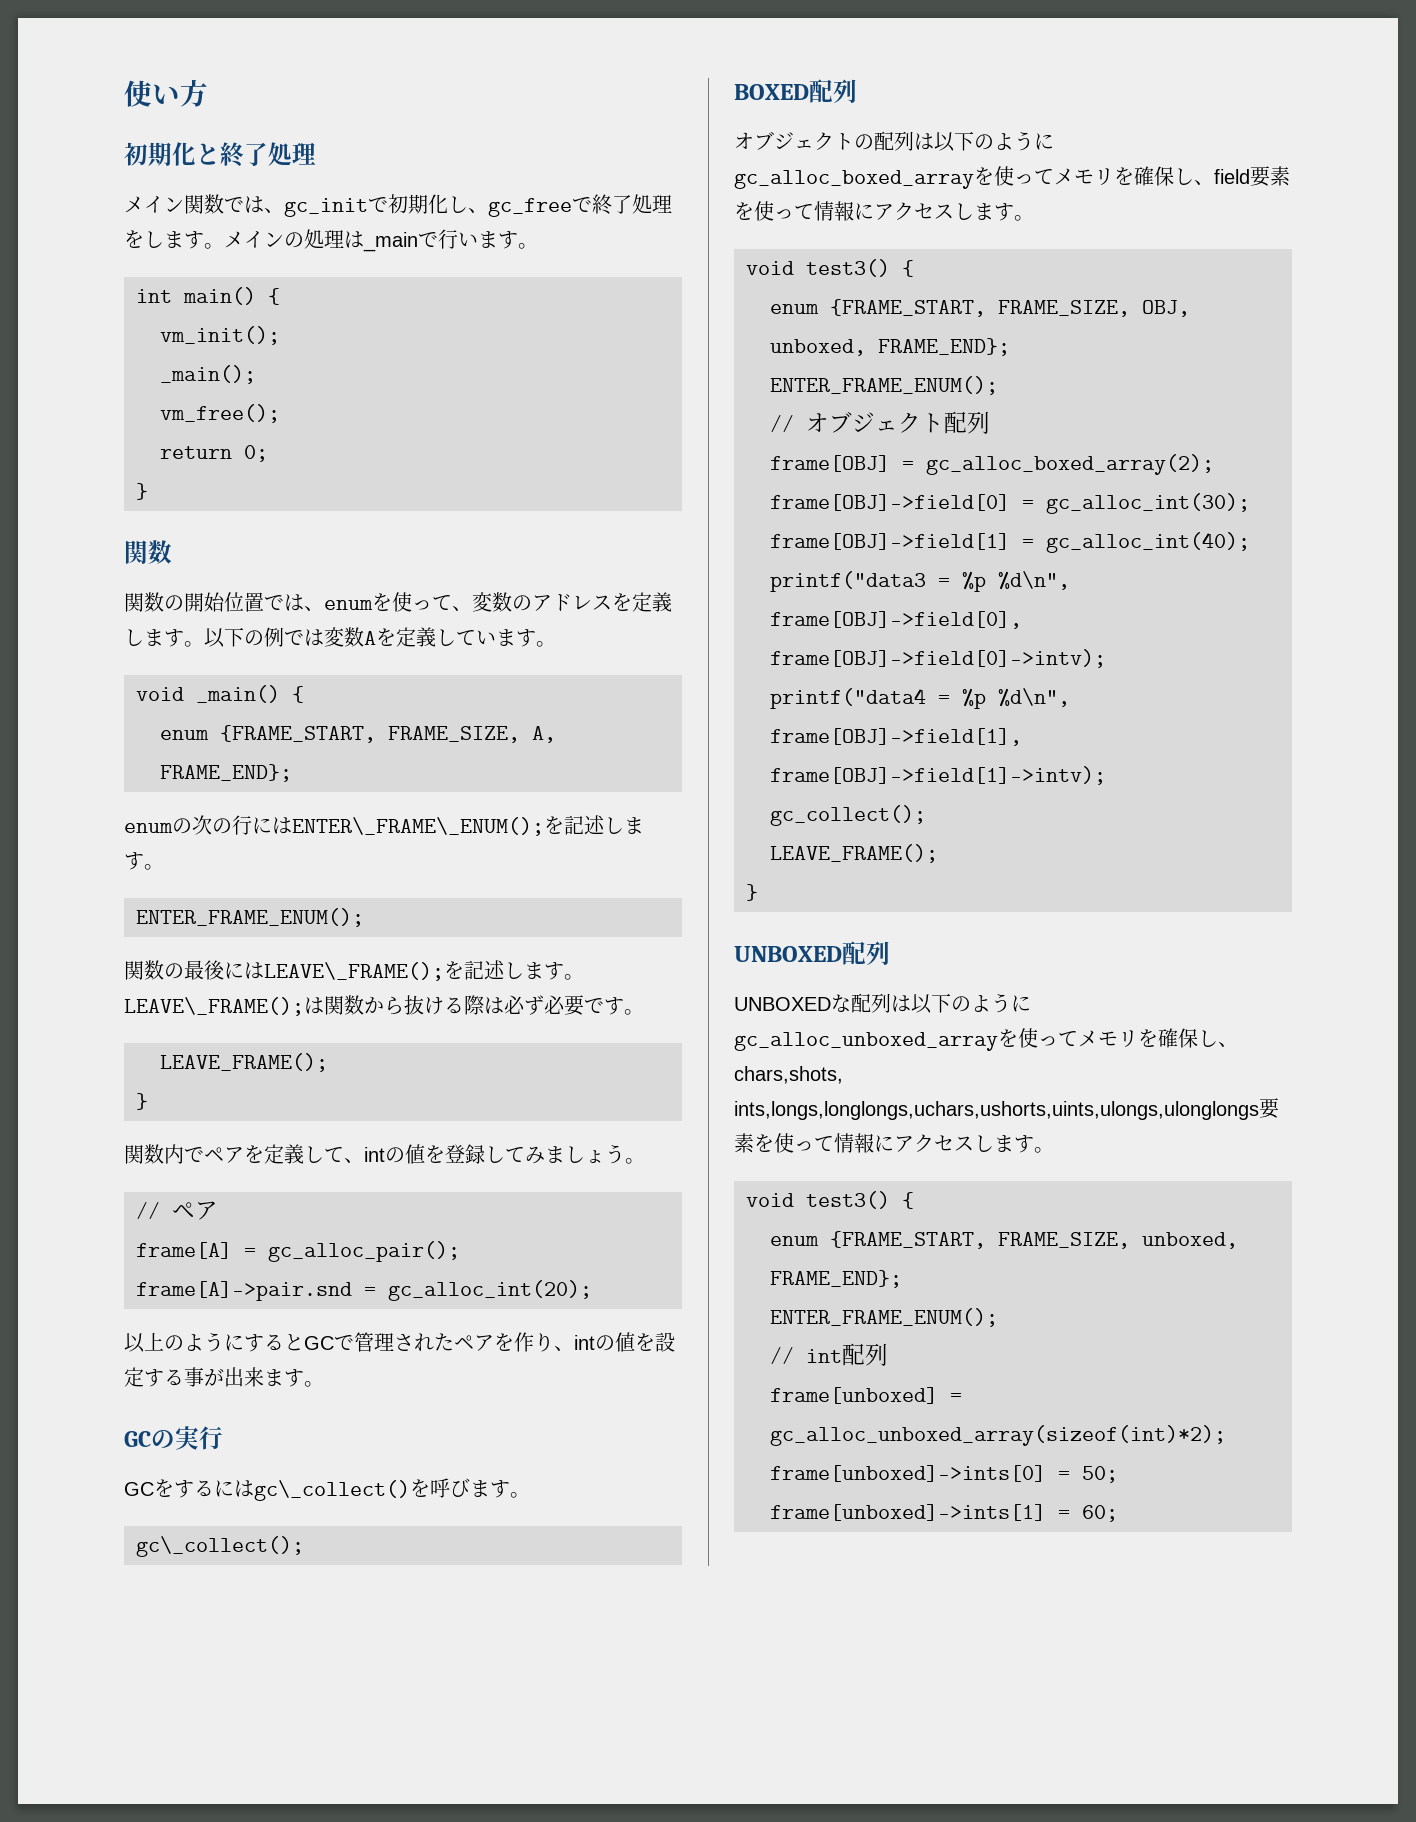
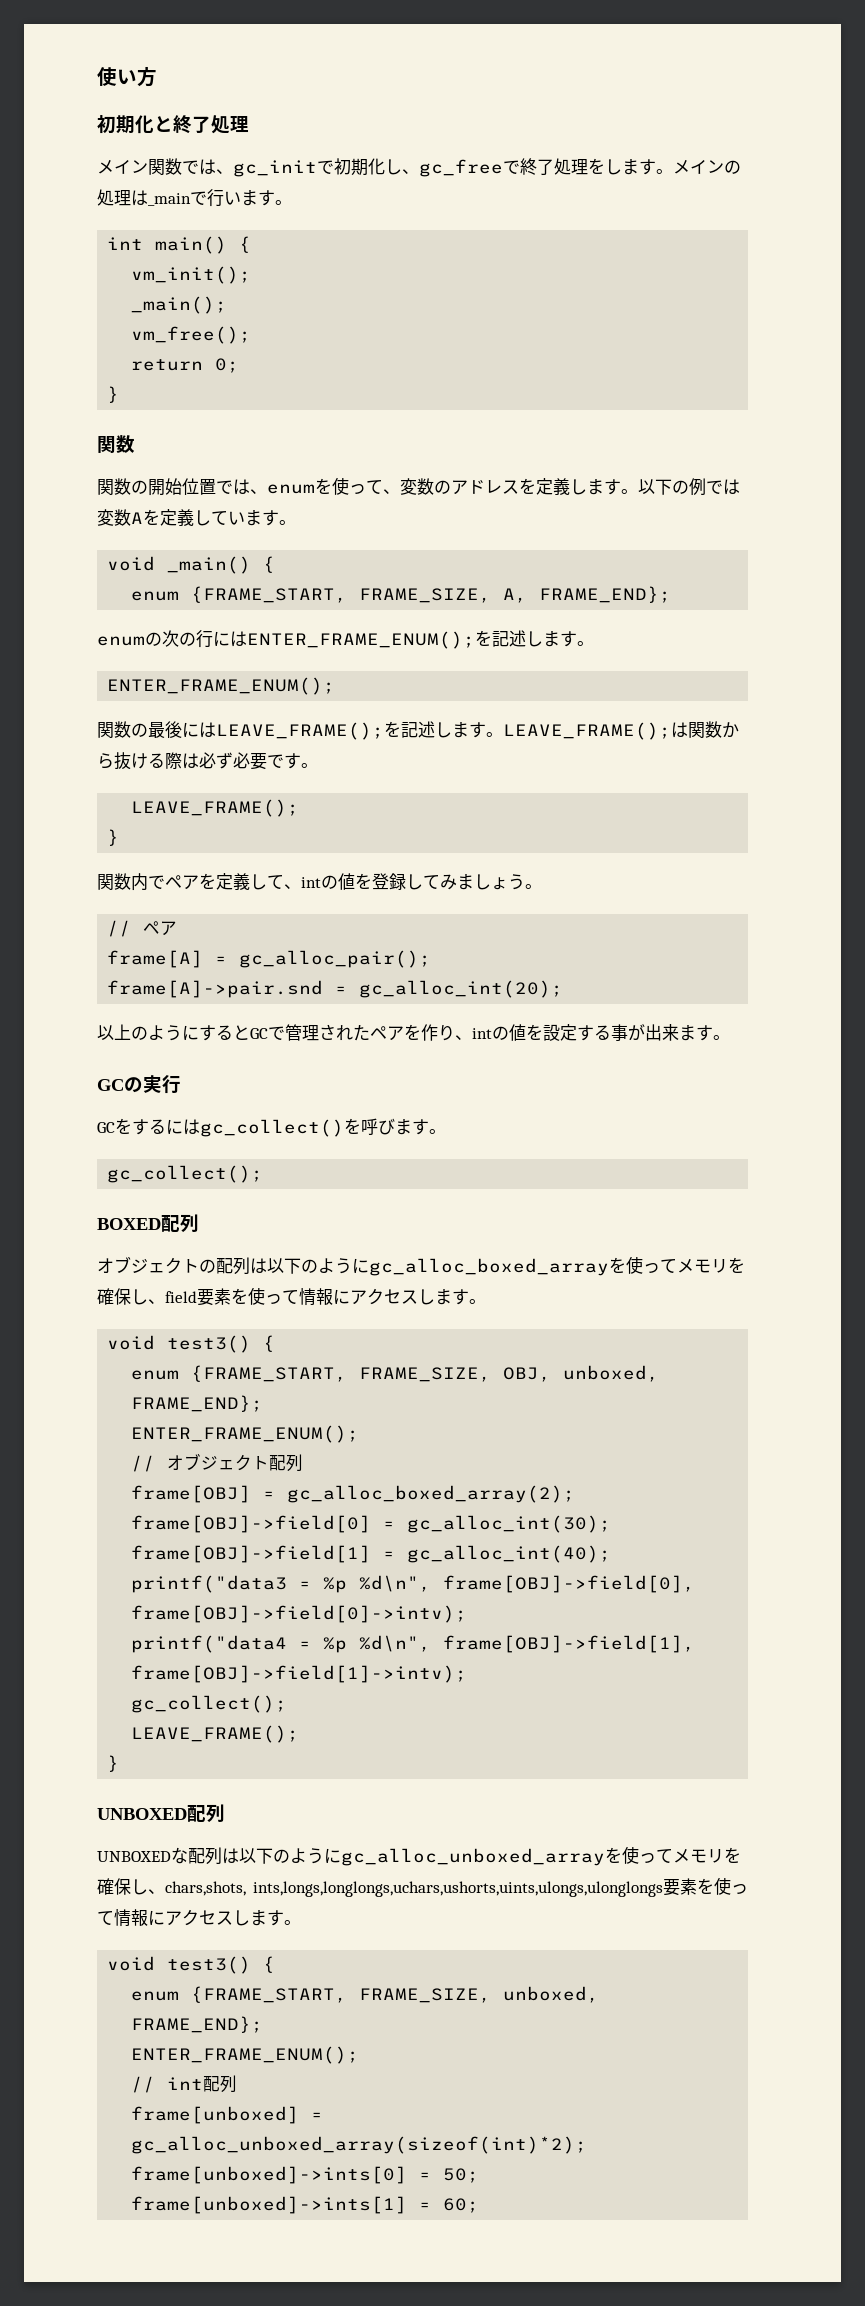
[292,817,544,836] ENTER\_FRAME\_ENUM(); -> [247,631,475,649] ENTER_FRAME_ENUM();
[264,960,584,981] [124,997,304,1016] LEAVE\_FRAME();を記述します。LEAVE\_FRAME(); -> [216,721,671,740] LEAVE_FRAME();を記述します。LEAVE_FRAME();
[254,1480,410,1501] gc\_collect() -> [200,1119,344,1137] gc_collect()
[136,1536,304,1557] gc\_collect(); -> [107,1165,264,1183] gc_collect();

